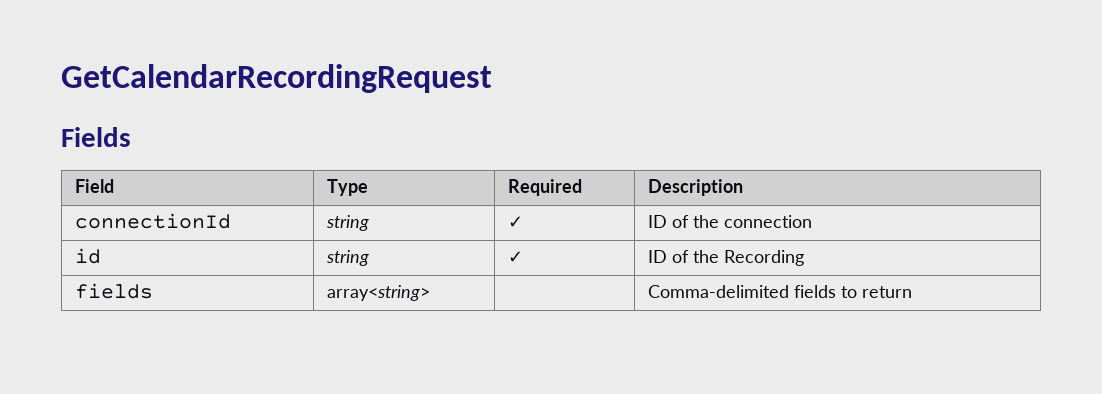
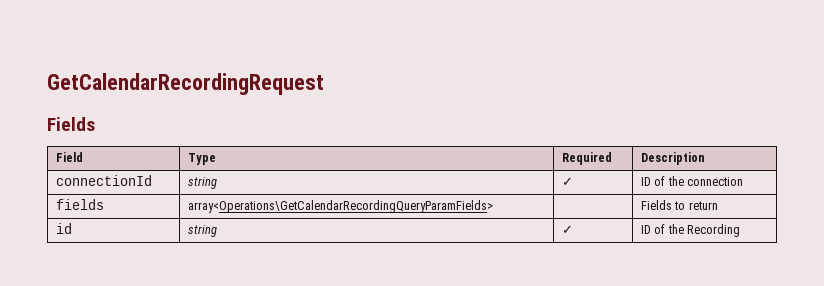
(812, 221) none -> [55,199,104,210] [187,200,493,213] [640,200,718,210] // fields | array<Operations\GetCalendarRecordingQueryParamFields> | | Fields to return
[74,283,153,299] [326,285,430,301] [647,285,912,298] // fields | array<string> | | Comma-delimited fields to return -> (740, 230) none

